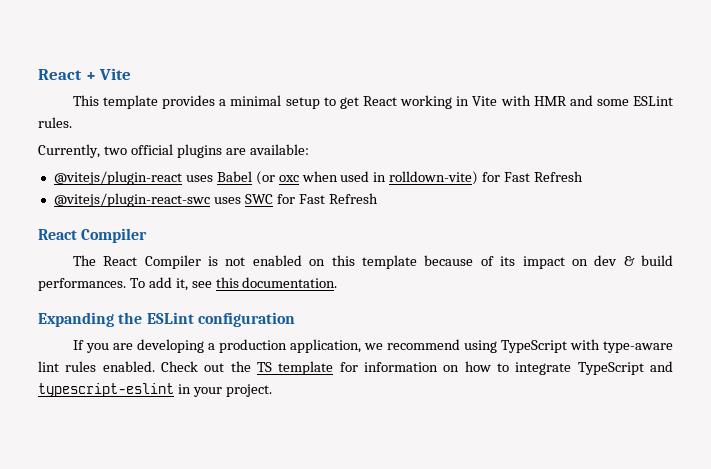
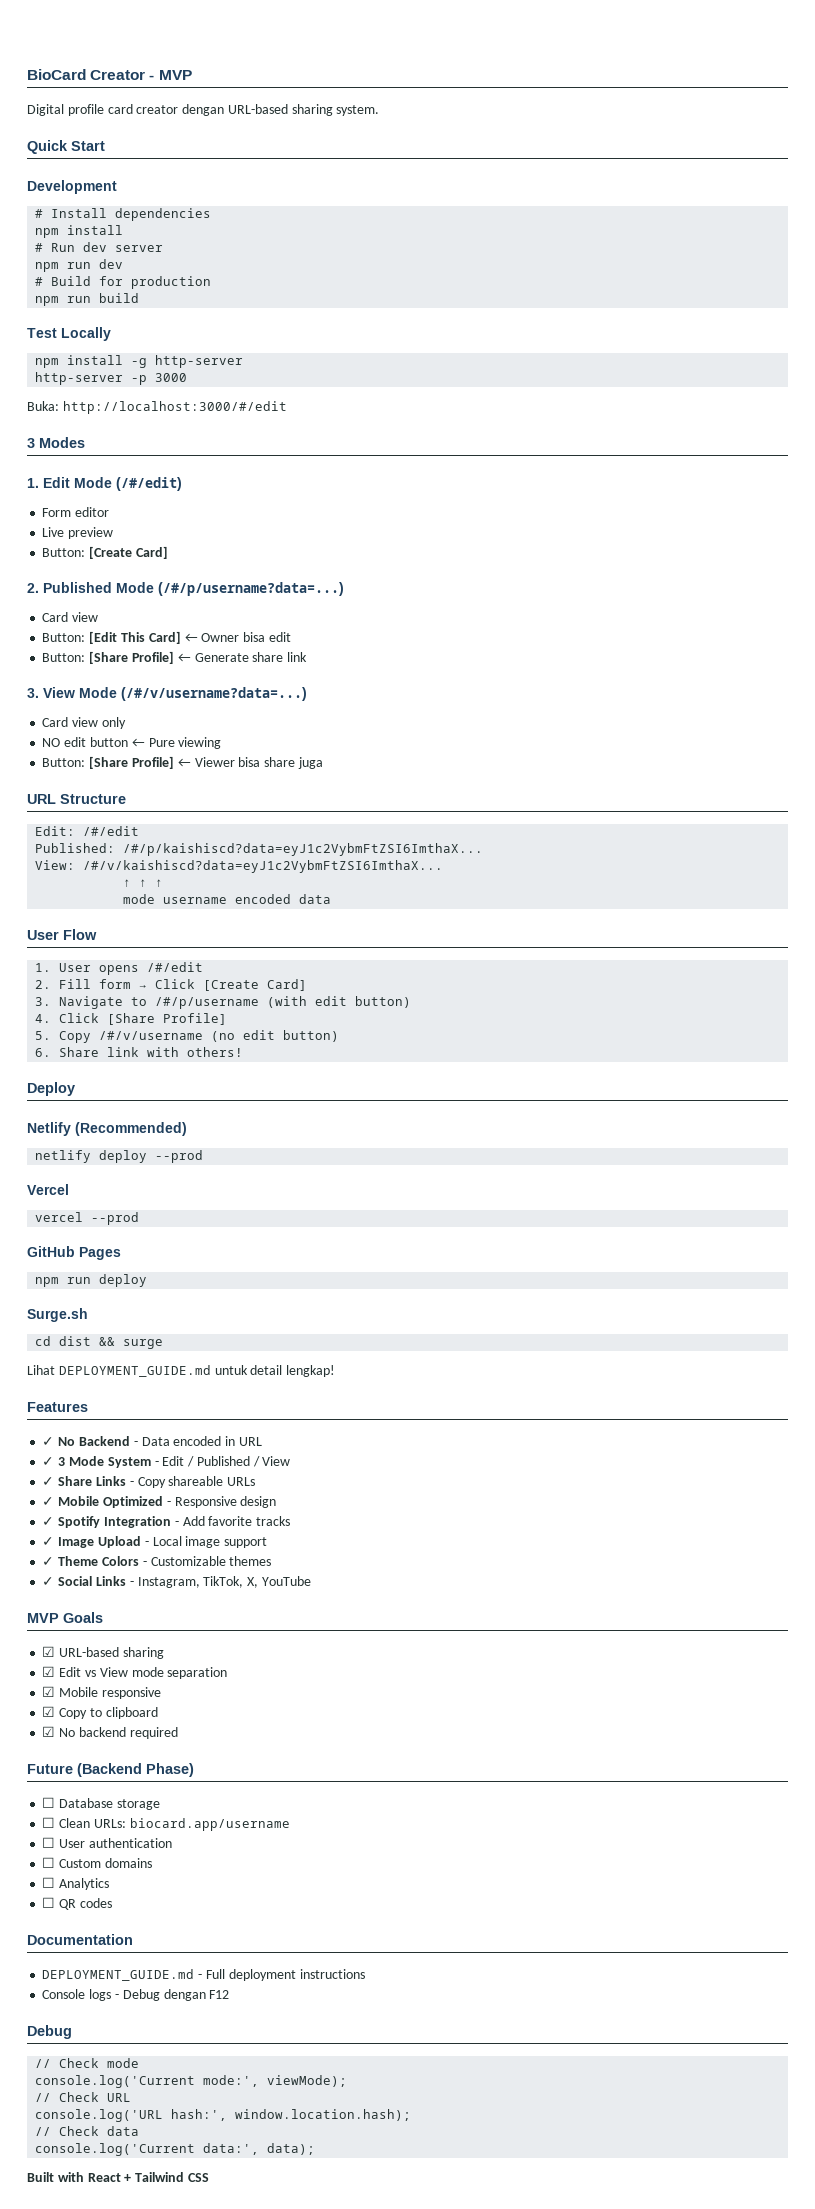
[38,68,132,80] [72,95,674,109] [38,117,72,128] [38,144,309,158] [53,171,584,185] [53,193,378,207] [38,228,148,243] [72,255,674,269] [38,277,338,291] [38,312,295,327] [72,339,673,353] [38,361,673,375] [38,383,272,397] React + Vite // This template provides a minimal setup to get React working in Vite with HMR and some ESLint rules. // Currently, two official plugins are available: // @vitejs/plugin-react uses Babel (or oxc when used in rolldown-vite) for Fast Refresh // @vitejs/plugin-react-swc uses SWC for Fast Refresh // React Compiler // The React Compiler is not enabled on this template because of its impact on dev & build performances. To add it, see this documentation. // Expanding the ESLint configuration // If you are developing a production application, we recommend using TypeScript with type-aware lint rules enabled. Check out the TS template for information on how to integrate TypeScript and typescript-eslint in your project. -> [27,69,192,80] [27,104,380,116] [27,140,105,154] [27,180,117,194] [35,208,212,221] [35,225,124,238] [35,242,164,252] [35,259,124,272] [35,276,212,289] [35,293,140,306] [27,327,111,341] [35,355,244,368] [35,372,188,385] [27,401,287,414] [27,437,85,448] [27,477,182,491] [42,507,110,517] [42,527,114,539] [42,546,168,559] [27,582,344,596] [42,612,99,622] [42,631,291,644] [42,651,308,664] [27,687,307,701] [42,717,126,729] [42,737,222,749] [42,756,323,769] [27,794,126,804] [35,826,140,836] [35,843,484,856] [35,860,444,873] [123,879,164,887] [123,894,332,904] [27,929,97,940] [35,962,204,975] [35,979,308,991] [35,996,412,1009] [35,1013,228,1025] [35,1030,340,1043] [35,1047,244,1057] [27,1082,75,1096] [27,1122,187,1136] [35,1150,204,1163] [27,1184,69,1195] [35,1212,140,1225] [27,1246,121,1260] [35,1274,148,1287] [27,1308,88,1322] [35,1336,164,1349] [27,1365,336,1377] [27,1402,88,1412] [42,1436,262,1446] [42,1456,291,1468] [42,1476,256,1488] [42,1496,277,1508] [42,1516,291,1528] [42,1536,268,1548] [42,1556,272,1566] [42,1576,311,1588] [27,1612,103,1623] [42,1646,164,1659] [42,1666,228,1679] [42,1686,161,1699] [42,1706,158,1719] [42,1726,178,1739] [27,1763,194,1777] [42,1797,160,1810] [42,1817,290,1831] [42,1837,172,1848] [42,1857,152,1868] [42,1877,110,1890] [42,1897,112,1910] [27,1934,133,1945] [42,1969,365,1981] [42,1989,230,2001] [27,2025,72,2039] [35,2058,140,2068] [35,2075,348,2088] [35,2092,132,2102] [35,2109,412,2122] [35,2126,140,2136] [35,2143,316,2156] [27,2172,209,2182] BioCard Creator - MVP // Digital profile card creator dengan URL-based sharing system. // Quick Start // Development // # Install dependencies // npm install // # Run dev server // npm run dev // # Build for production // npm run build // Test Locally // npm install -g http-server // http-server -p 3000 // Buka: http://localhost:3000/#/edit // 3 Modes // 1. Edit Mode (/#/edit) // Form editor // Live preview // Button: [Create Card] // 2. Published Mode (/#/p/username?data=...) // Card view // Button: [Edit This Card] ← Owner bisa edit // Button: [Share Profile] ← Generate share link // 3. View Mode (/#/v/username?data=...) // Card view only // NO edit button ← Pure viewing // Button: [Share Profile] ← Viewer bisa share juga // URL Structure // Edit: /#/edit // Published: /#/p/kaishiscd?data=eyJ1c2VybmFtZSI6ImthaX... // View: /#/v/kaishiscd?data=eyJ1c2VybmFtZSI6ImthaX... // ↑ ↑ ↑ // mode username encoded data // User Flow // 1. User opens /#/edit // 2. Fill form → Click [Create Card] // 3. Navigate to /#/p/username (with edit button) // 4. Click [Share Profile] // 5. Copy /#/v/username (no edit button) // 6. Share link with others! // Deploy // Netlify (Recommended) // netlify deploy --prod // Vercel // vercel --prod // GitHub Pages // npm run deploy // Surge.sh // cd dist && surge // Lihat DEPLOYMENT_GUIDE.md untuk detail lengkap! // Features // ✓ No Backend - Data encoded in URL // ✓ 3 Mode System - Edit / Published / View // ✓ Share Links - Copy shareable URLs // ✓ Mobile Optimized - Responsive design // ✓ Spotify Integration - Add favorite tracks // ✓ Image Upload - Local image support // ✓ Theme Colors - Customizable themes // ✓ Social Links - Instagram, TikTok, X, YouTube // MVP Goals // ☑ URL-based sharing // ☑ Edit vs View mode separation // ☑ Mobile responsive // ☑ Copy to clipboard // ☑ No backend required // Future (Backend Phase) // ☐ Database storage // ☐ Clean URLs: biocard.app/username // ☐ User authentication // ☐ Custom domains // ☐ Analytics // ☐ QR codes // Documentation // DEPLOYMENT_GUIDE.md - Full deployment instructions // Console logs - Debug dengan F12 // Debug // // Check mode // console.log('Current mode:', viewMode); // // Check URL // console.log('URL hash:', window.location.hash); // // Check data // console.log('Current data:', data); // Built with React + Tailwind CSS

